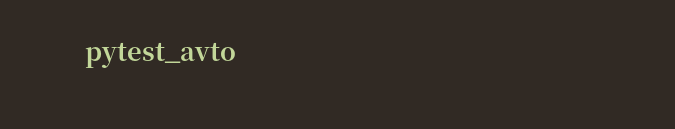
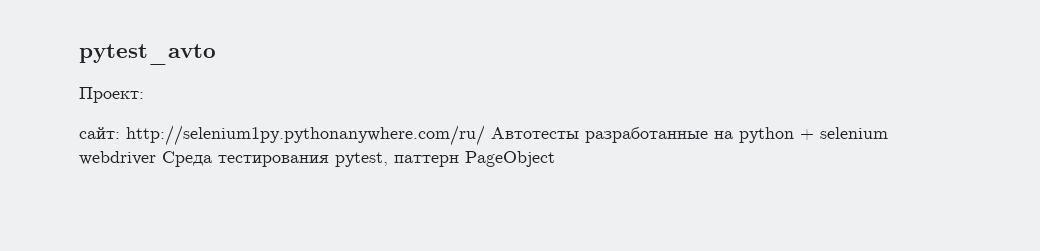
(236, 55) none -> [79,87,144,103] [79,125,888,146] [79,151,555,167] // Проект: // сайт: http://selenium1py.pythonanywhere.com/ru/ Автотесты разработанные на python + selenium webdriver Cреда тестирования pytest, паттерн PageObject

